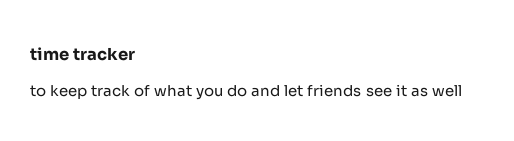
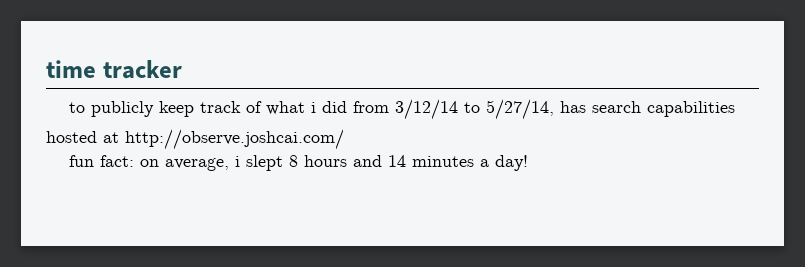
(46, 91) none -> [90,101,154,117] publicly
[196,84,462,100] you do and let friends see it as well -> [310,99,735,120] [46,129,344,150] [68,155,528,171] i did from 3/12/14 to 5/27/14, has search capabilities // hosted at http://observe.joshcai.com/ // fun fact: on average, i slept 8 hours and 14 minutes a day!

